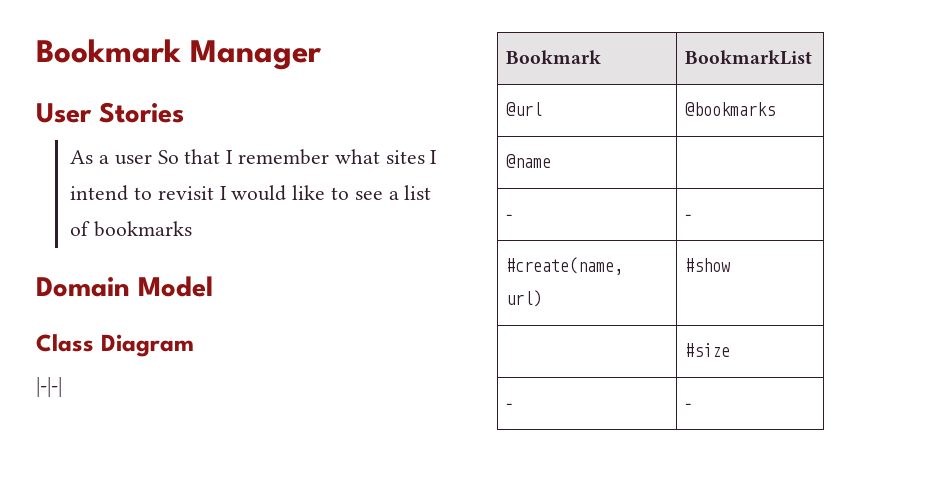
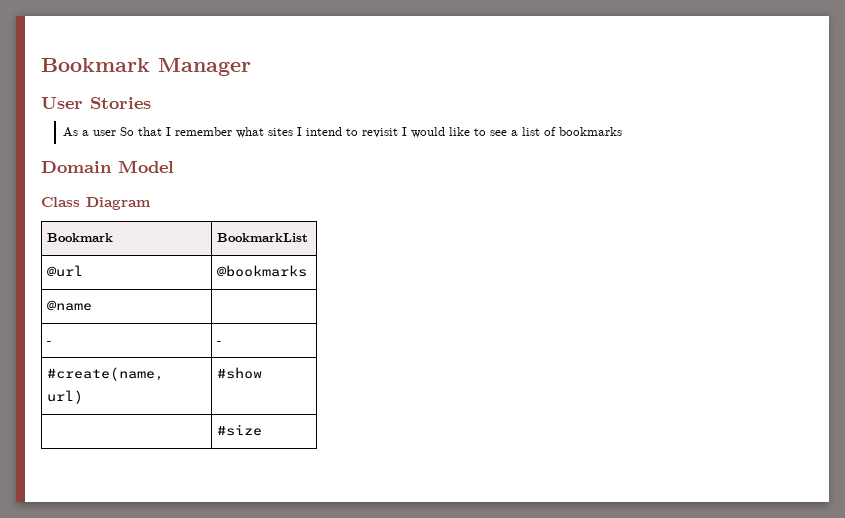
[36,377,62,397] // |-|-| -> (151, 203) none
[506,403,514,409] [685,403,693,409] // - | - -> (263, 430) none

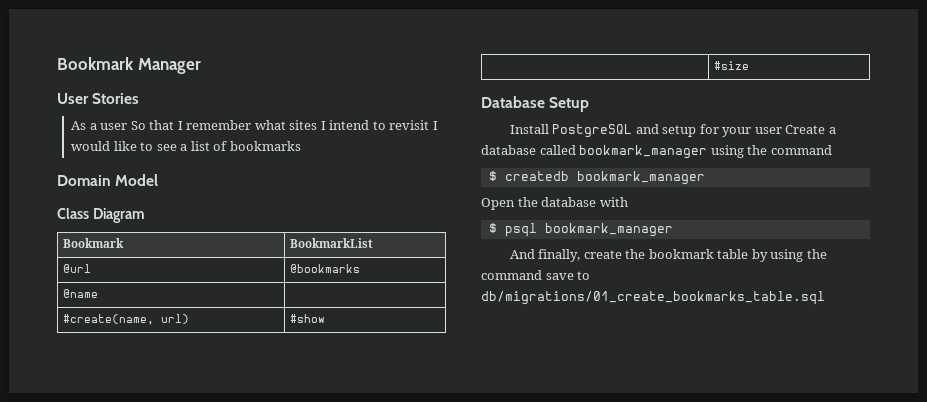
[47,341,52,344] [217,341,222,344] // - | - -> (98, 293) none
(263, 430) none -> [481,96,590,112] [509,124,836,138] [481,145,832,159] [488,171,705,185] [481,197,628,210] [488,223,673,237] [509,249,827,262] [481,270,591,280] [481,291,825,305] // Database Setup // Install PostgreSQL and setup for your user Create a database called bookmark_manager using the command // $ createdb bookmark_manager // Open the database with // $ psql bookmark_manager // And finally, create the bookmark table by using the command save to db/migrations/01_create_bookmarks_table.sql

